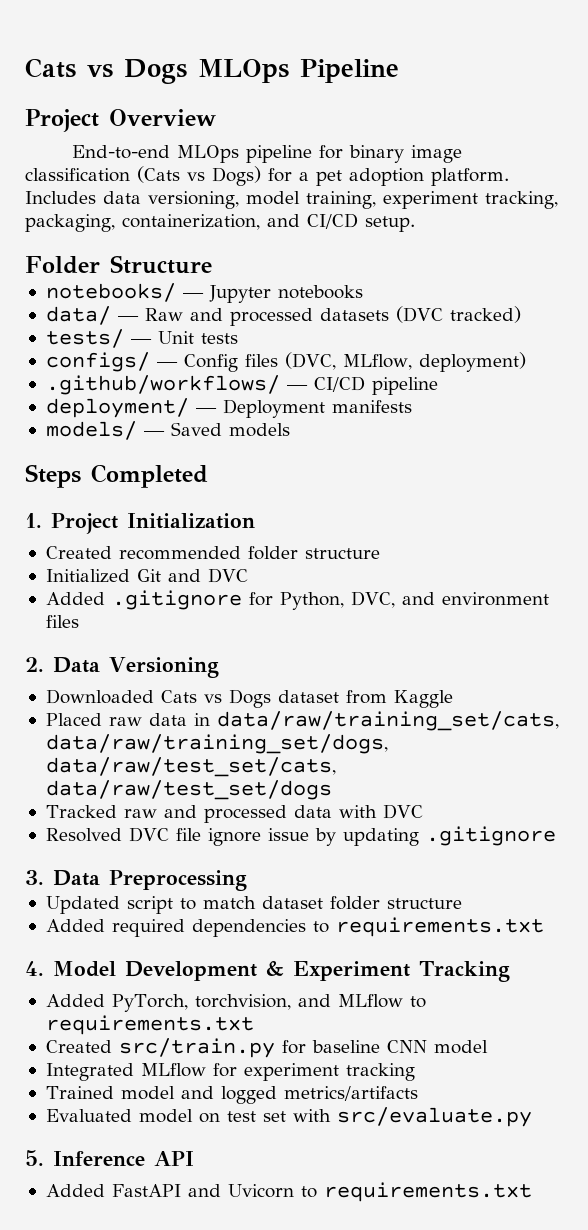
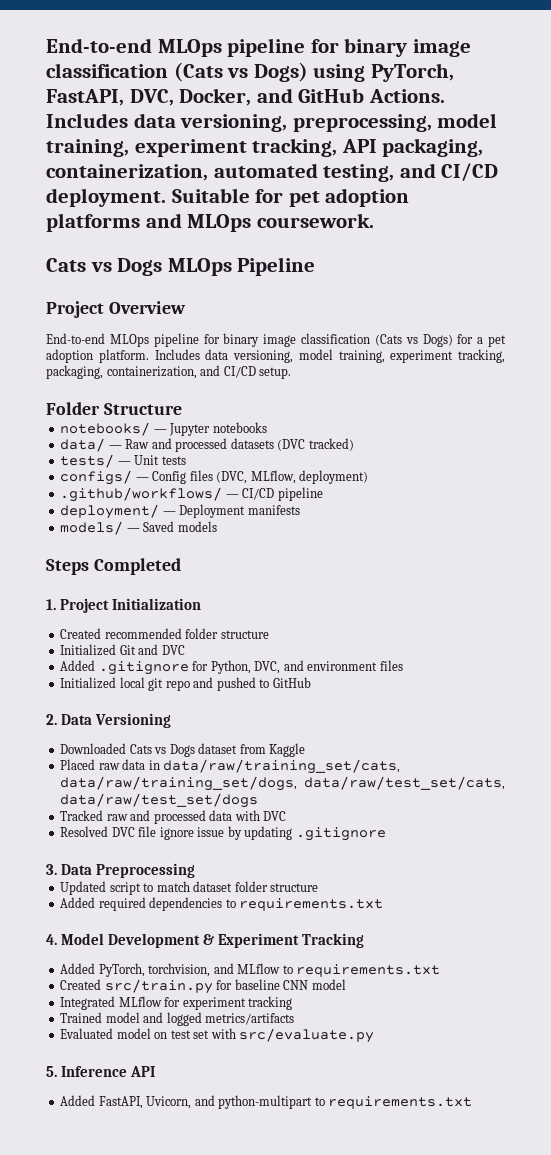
(25, 68) none -> [46,38,471,57] [46,62,454,82] [46,88,445,106] [46,113,498,132] [46,138,484,157] [46,163,499,182] [46,188,410,207] [46,213,374,232] End-to-end MLOps pipeline for binary image classification (Cats vs Dogs) using PyTorch, FastAPI, DVC, Docker, and GitHub Actions. Includes data versioning, preprocessing, model training, experiment tracking, API packaging, containerization, automated testing, and CI/CD deployment. Suitable for pet adoption platforms and MLOps coursework. //
(79, 621) none -> [60,677,311,691] // Initialized local git repo and pushed to GitHub
[111,1184,294,1198] FastAPI and Uvicorn -> [98,1095,313,1109] FastAPI, Uvicorn, and python-multipart

